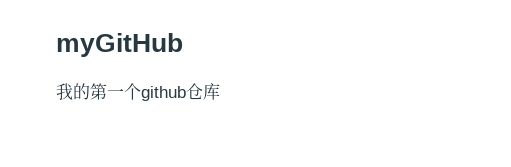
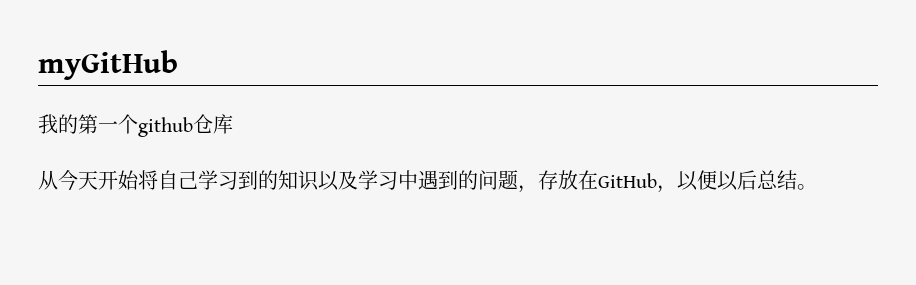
(220, 91) none -> [38,170,817,193] // 从今天开始将自己学习到的知识以及学习中遇到的问题，存放在GitHub，以便以后总结。

